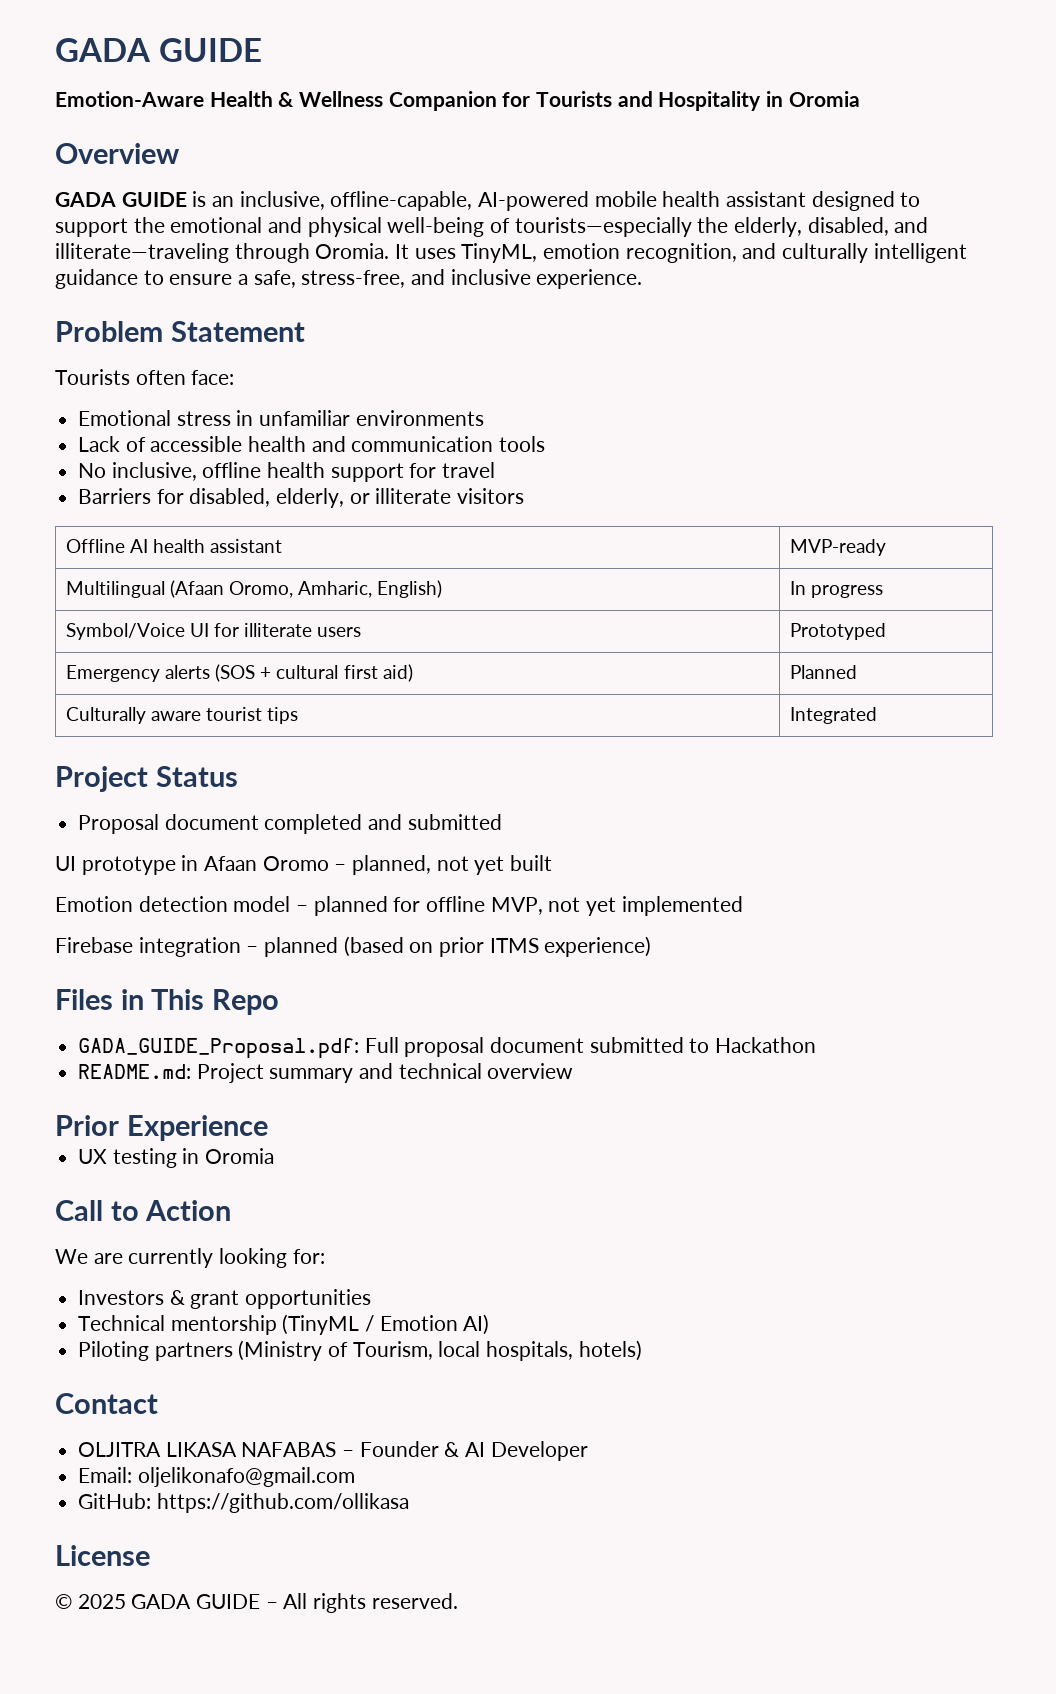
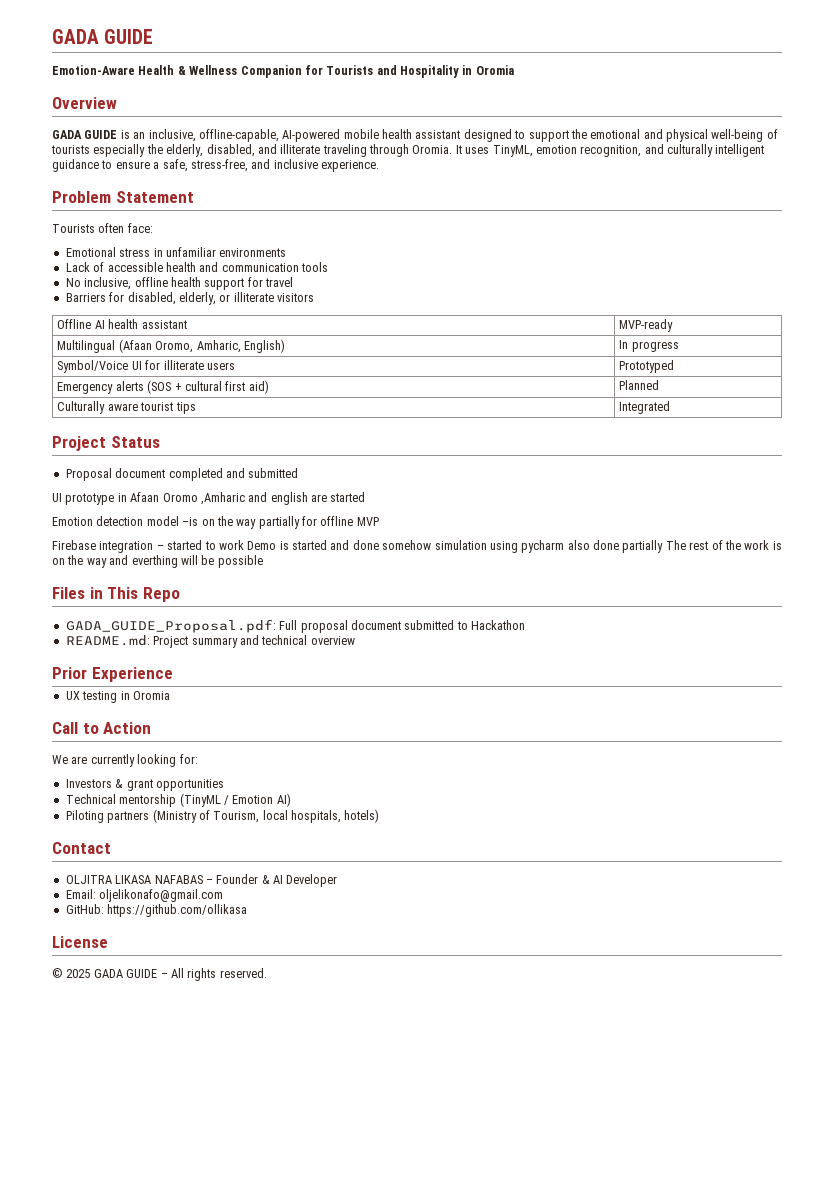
[514,217,692,237] tourists—especially -> [51,144,146,157] tourists especially
[55,243,229,263] illiterate—traveling -> [280,144,367,157] illiterate traveling
[334,855,553,875] [55,896,743,916] [55,936,652,957] – planned, not yet built // Emotion detection model – planned for offline MVP, not yet implemented // Firebase integration – planned (based on prior ITMS experience) -> [200,492,366,505] [52,516,379,529] [52,540,782,553] [52,555,263,568] ,Amharic and english are started // Emotion detection model –is on the way partially for offline MVP // Firebase integration – started to work Demo is started and done somehow simulation using pycharm also done partially The rest of the work is on the way and everthing will be possible

